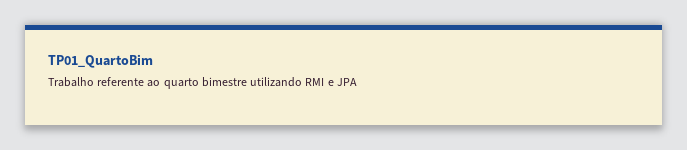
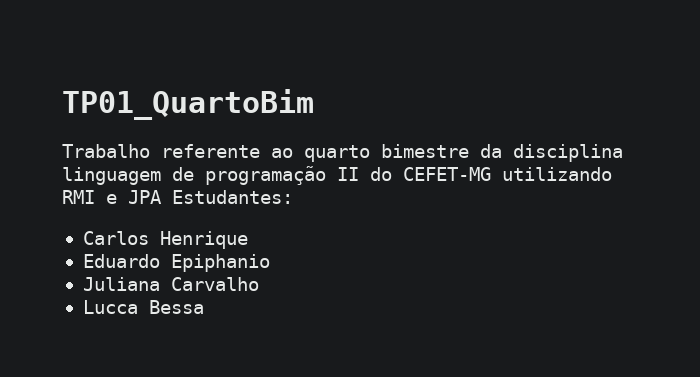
[250,77,357,87] utilizando RMI e JPA -> [480,144,623,162] [62,166,612,185] [62,190,293,204] [82,231,248,249] [82,254,270,272] [82,277,259,291] [82,300,204,314] da disciplina linguagem de programação II do CEFET-MG utilizando RMI e JPA Estudantes: // Carlos Henrique // Eduardo Epiphanio // Juliana Carvalho // Lucca Bessa

